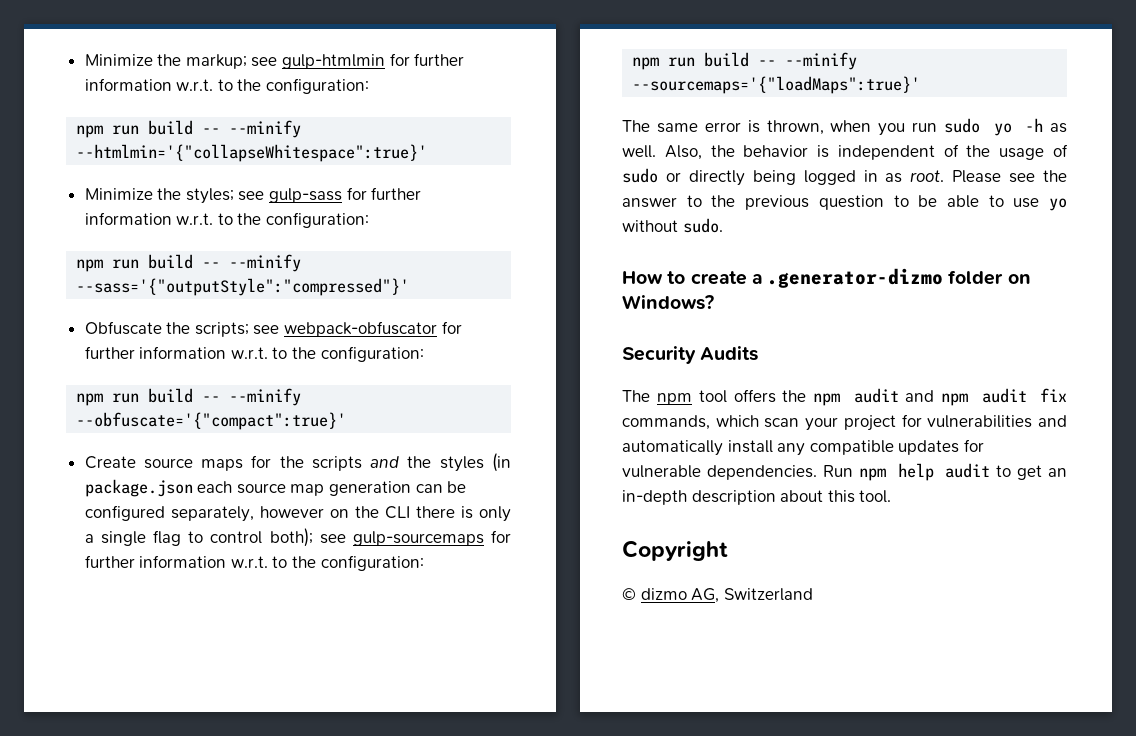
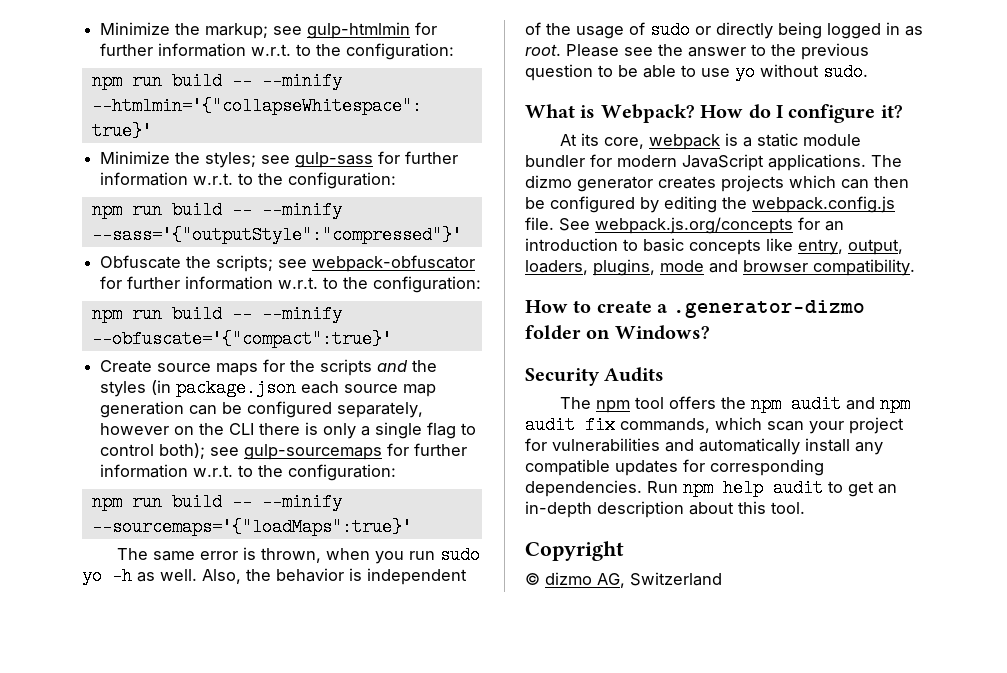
(723, 225) none -> [525,104,903,123] [559,133,861,150] [525,154,902,171] [525,175,909,192] [525,196,895,213] [525,217,844,234] [525,238,903,255] [525,259,915,276] // What is Webpack? How do I configure it? // At its core, webpack is a static module bundler for modern JavaScript applications. The dizmo generator creates projects which can then be configured by editing the webpack.config.js file. See webpack.js.org/concepts for an introduction to basic concepts like entry, output, loaders, plugins, mode and browser compatibility.
[622,465,701,478] vulnerable -> [710,459,824,476] corresponding

